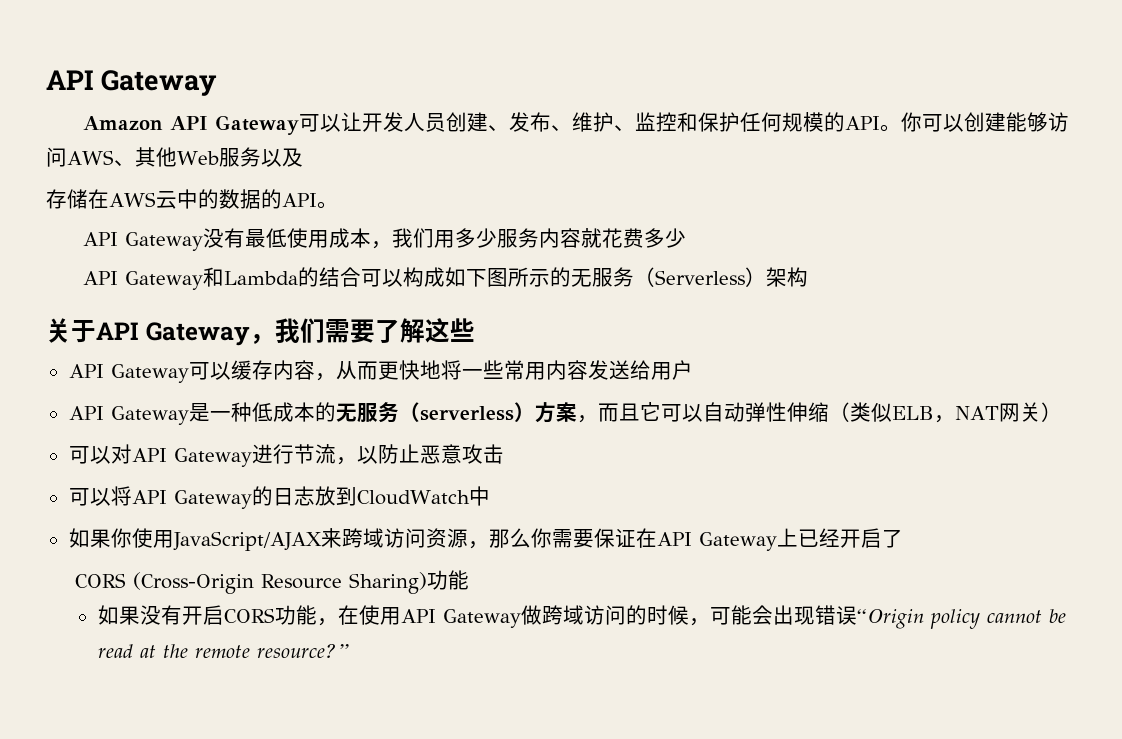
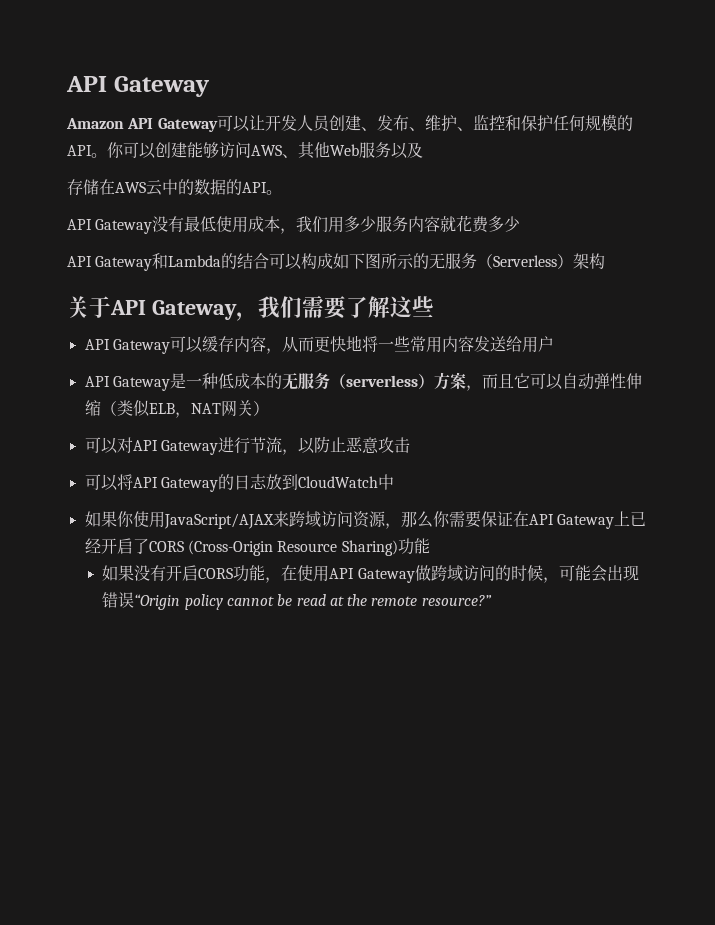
(903, 538) // -> (149, 546) none

